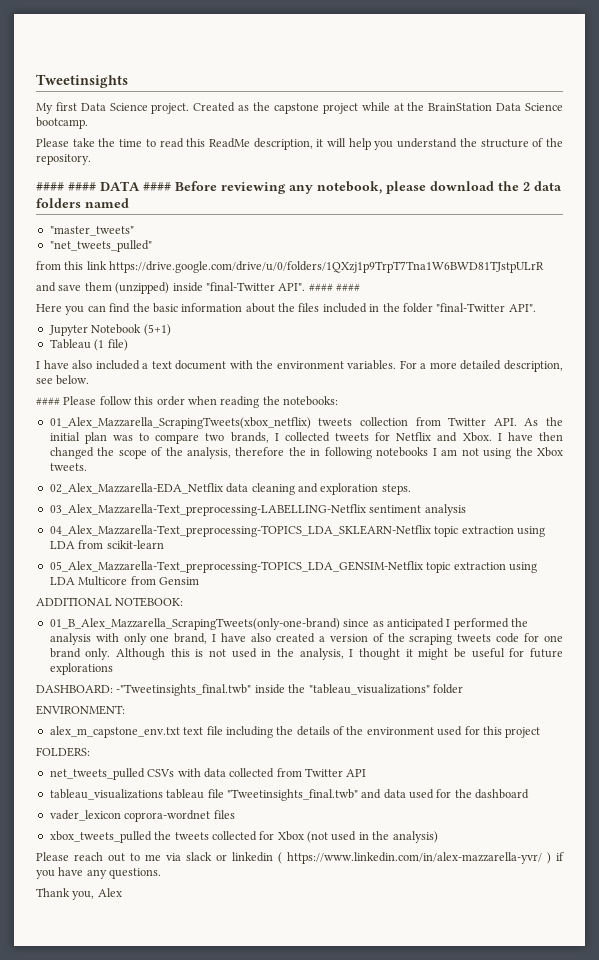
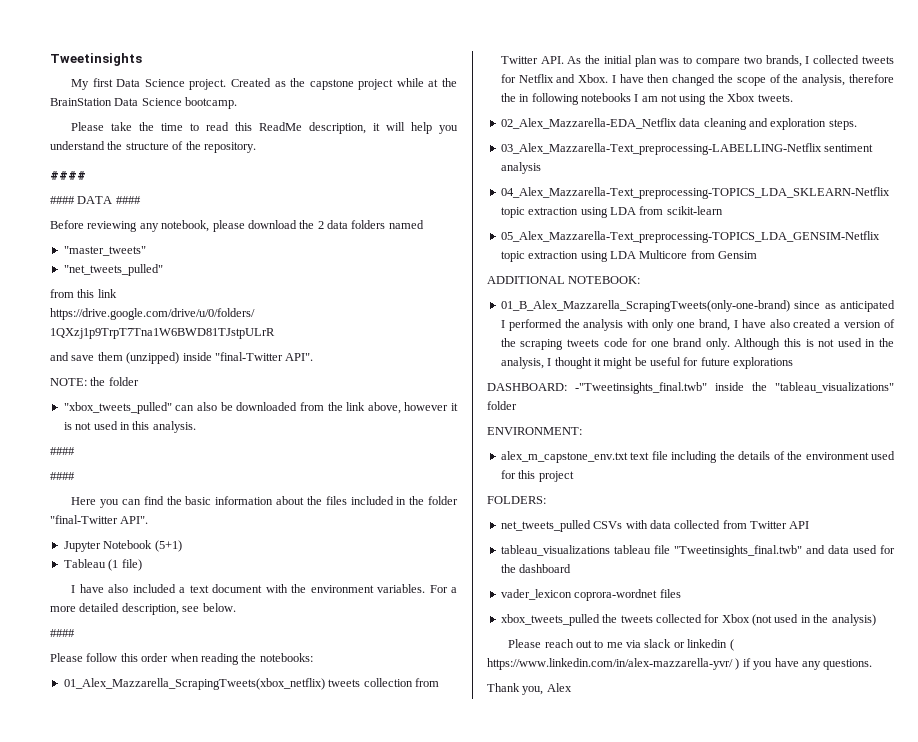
(64, 186) none -> (86, 175) //
(171, 186) none -> (141, 200) //
[308,283,333,291] #### -> [50,377,139,386] [63,402,458,414] [63,421,196,433] [50,447,75,455] // NOTE: the folder // "xbox_tweets_pulled" can also be downloaded from the link above, however it is not used in this analysis. // #### //
(60, 401) none -> (75, 633) //

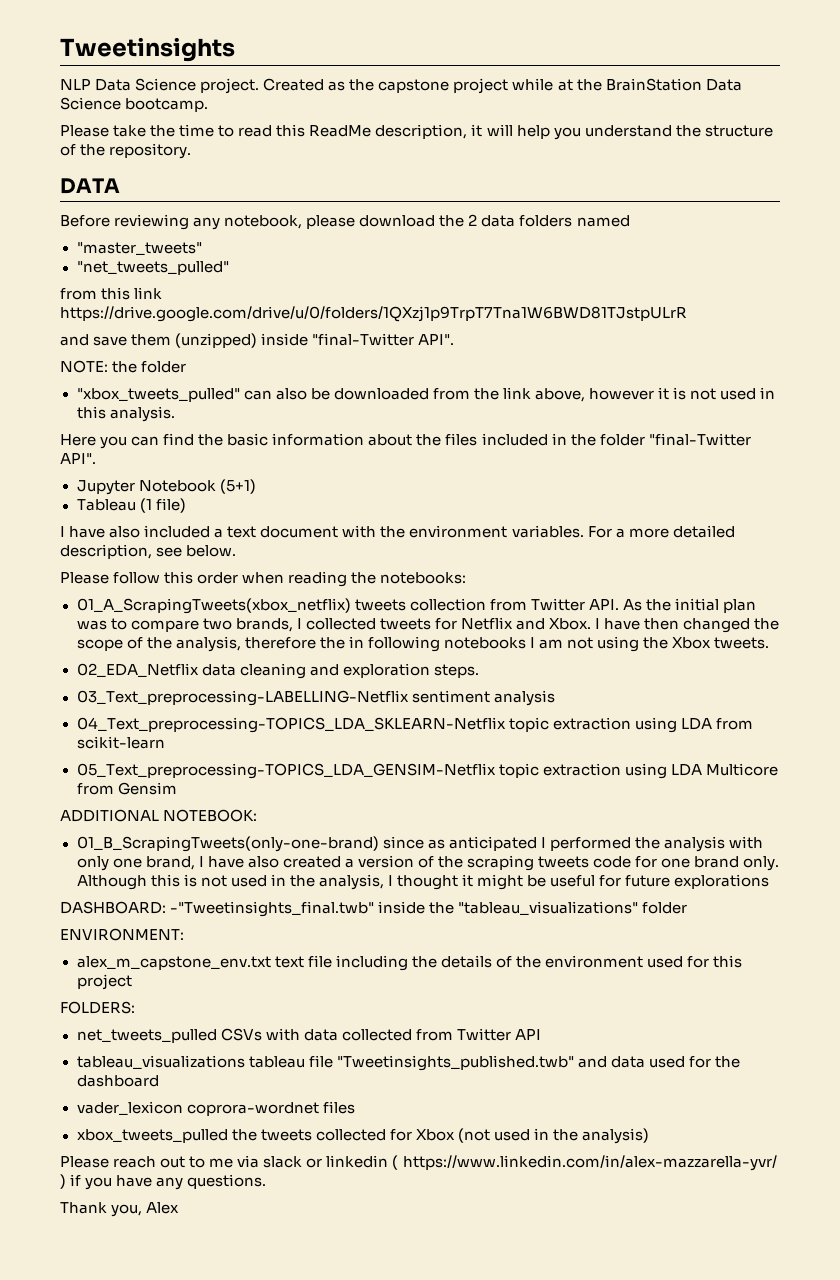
[71,78,113,90] My first -> [60,79,91,90] NLP
[50,171,86,180] [50,196,75,204] #### // #### -> (192, 151) none
[115,196,141,204] #### -> (120, 186) none
[50,447,75,455] [50,472,75,480] // #### // #### -> (175, 414) none
[50,629,75,637] // #### -> (237, 551) none
[63,678,325,690] 01_Alex_Mazzarella_ScrapingTweets(xbox_netflix) -> [76,598,351,614] 01_A_ScrapingTweets(xbox_netflix)
[500,118,677,129] 02_Alex_Mazzarella-EDA_Netflix -> [76,663,199,677] 02_EDA_Netflix
[500,143,822,155] 03_Alex_Mazzarella-Text_preprocessing-LABELLING-Netflix -> [76,690,409,706] 03_Text_preprocessing-LABELLING-Netflix
[500,187,890,199] 04_Alex_Mazzarella-Text_preprocessing-TOPICS_LDA_SKLEARN-Netflix -> [76,717,506,733] 04_Text_preprocessing-TOPICS_LDA_SKLEARN-Netflix
[500,231,880,243] 05_Alex_Mazzarella-Text_preprocessing-TOPICS_LDA_GENSIM-Netflix -> [76,763,496,779] 05_Text_preprocessing-TOPICS_LDA_GENSIM-Netflix
[500,300,790,312] 01_B_Alex_Mazzarella_ScrapingTweets(only-one-brand) -> [76,836,379,852] 01_B_ScrapingTweets(only-one-brand)
[673,545,802,557] "Tweetinsights_final.twb" -> [336,1055,574,1071] "Tweetinsights_published.twb"

